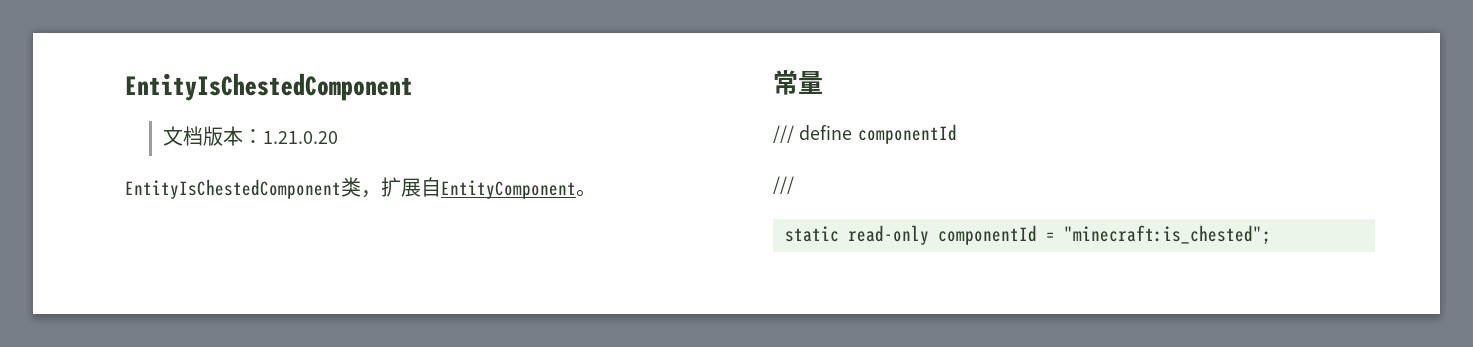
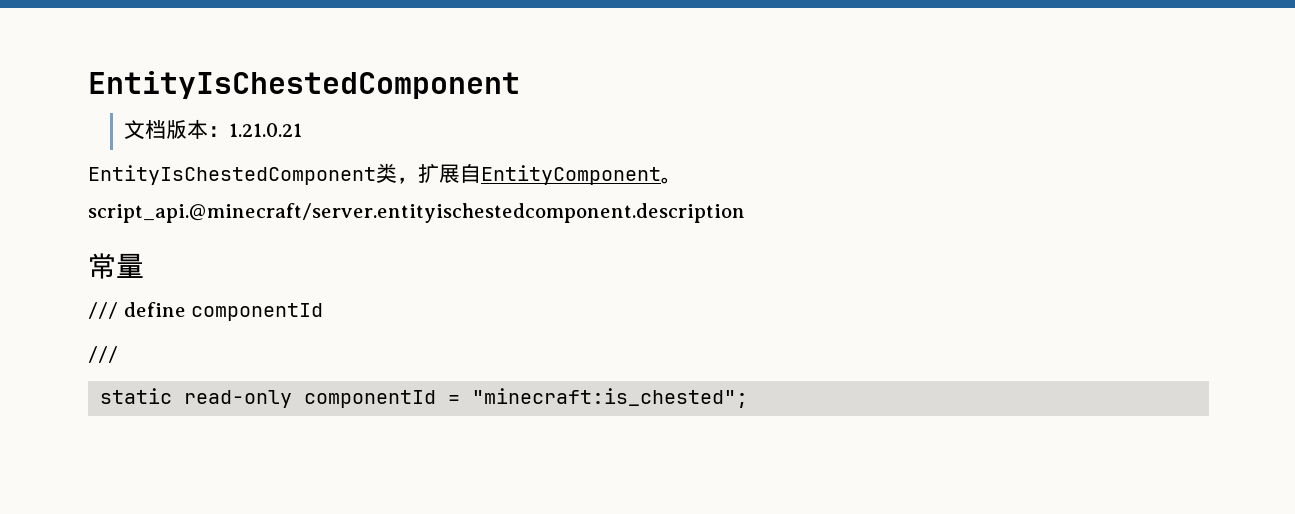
[262,131,338,144] 1.21.0.20 -> [229,123,303,137] 1.21.0.21
(596, 193) none -> [88,203,745,223] script_api.@minecraft/server.entityischestedcomponent.description

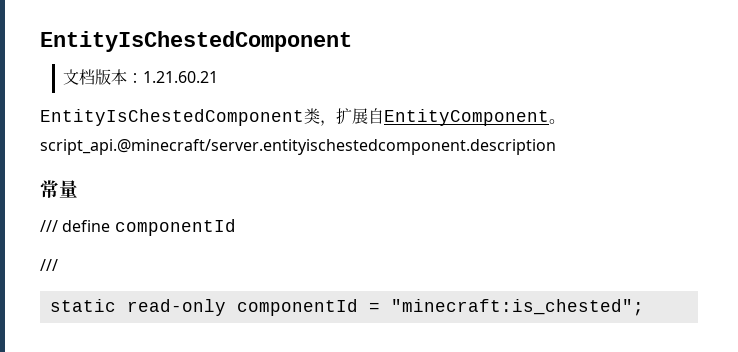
[229,123,303,137] 1.21.0.21 -> [143,71,219,83] 1.21.60.21

